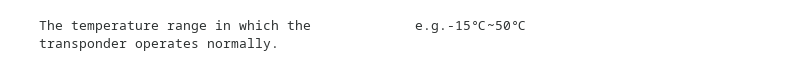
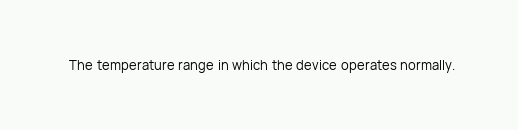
[39,38,127,51] transponder -> [296,60,338,70] device
[415,21,527,33] e.g.-15℃~50℃ -> (456, 66) none

